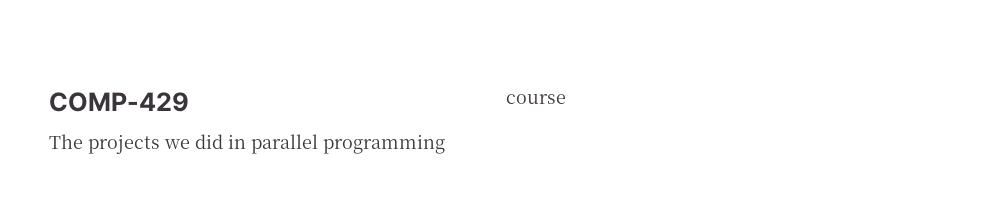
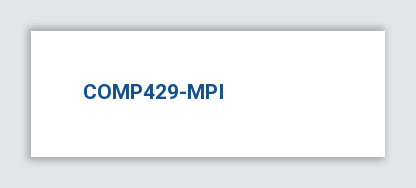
[49,92,189,112] [49,134,445,154] [506,94,566,104] COMP-429 // The projects we did in parallel programming course -> [83,84,224,99] COMP429-MPI

